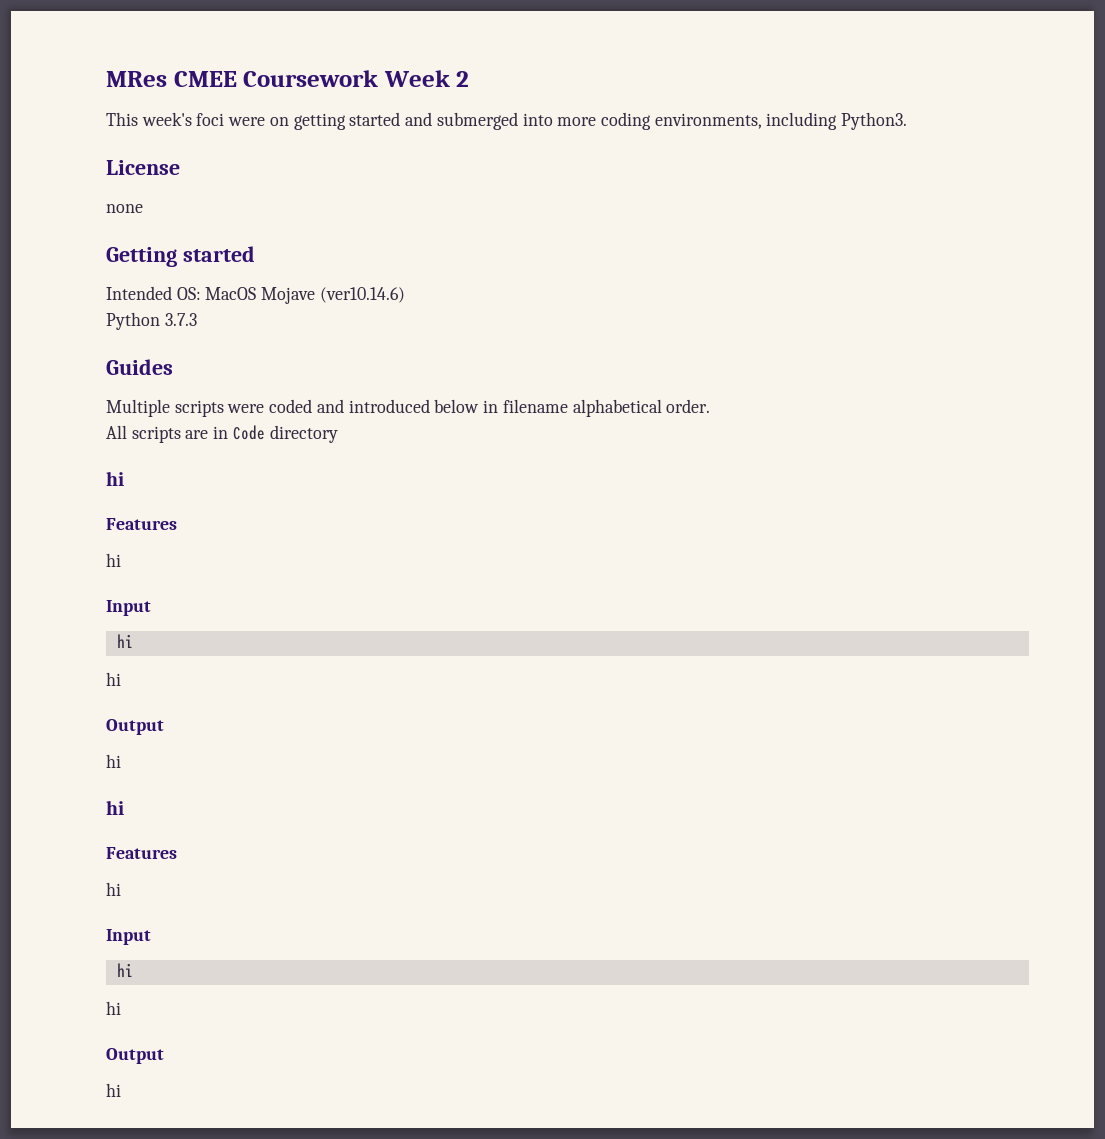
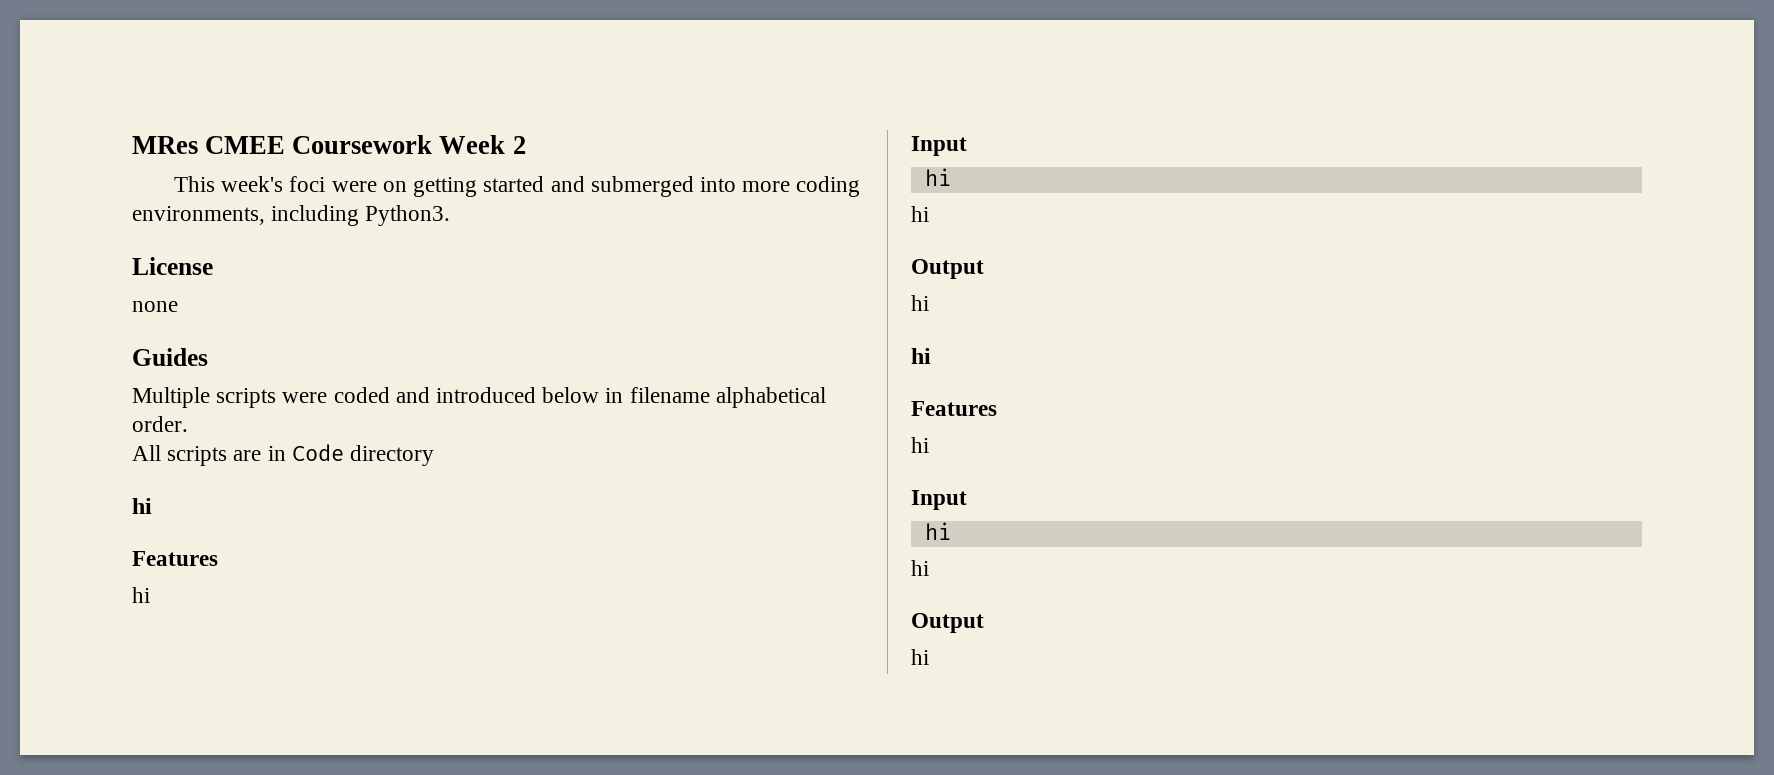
[106,246,255,267] [106,286,405,304] [106,312,197,330] // Getting started // Intended OS: MacOS Mojave (ver10.14.6) // Python 3.7.3 -> (178, 306) none

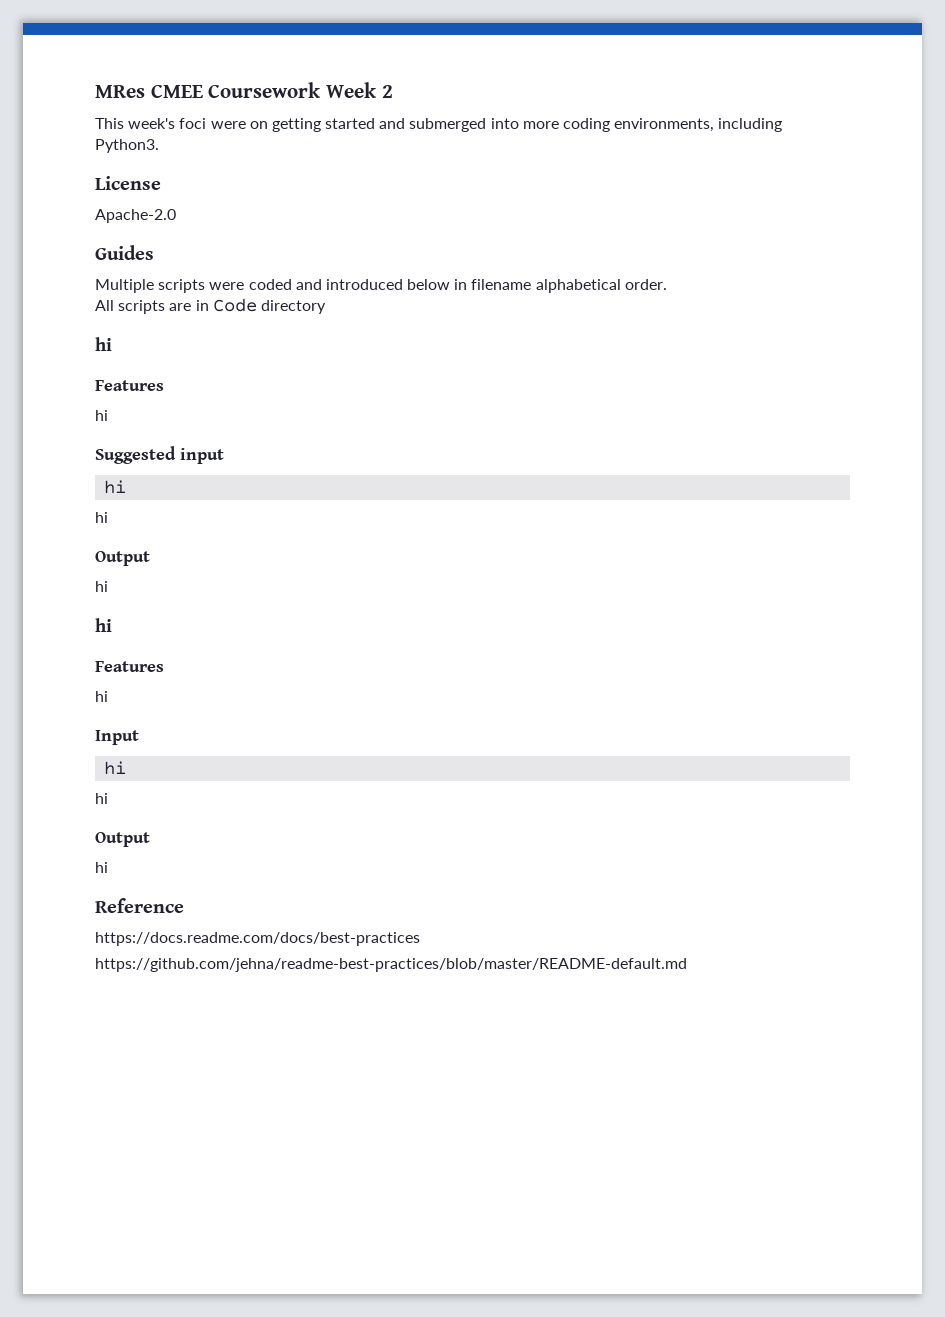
[132,301,178,312] // none -> [95,209,176,223] // Apache-2.0
[911,136,967,156] Input -> [95,446,224,464] Suggested input
(929, 657) none -> [95,898,184,913] [95,932,420,946] [95,958,687,972] // Reference // https://docs.readme.com/docs/best-practices // https://github.com/jehna/readme-best-practices/blob/master/README-default.md

